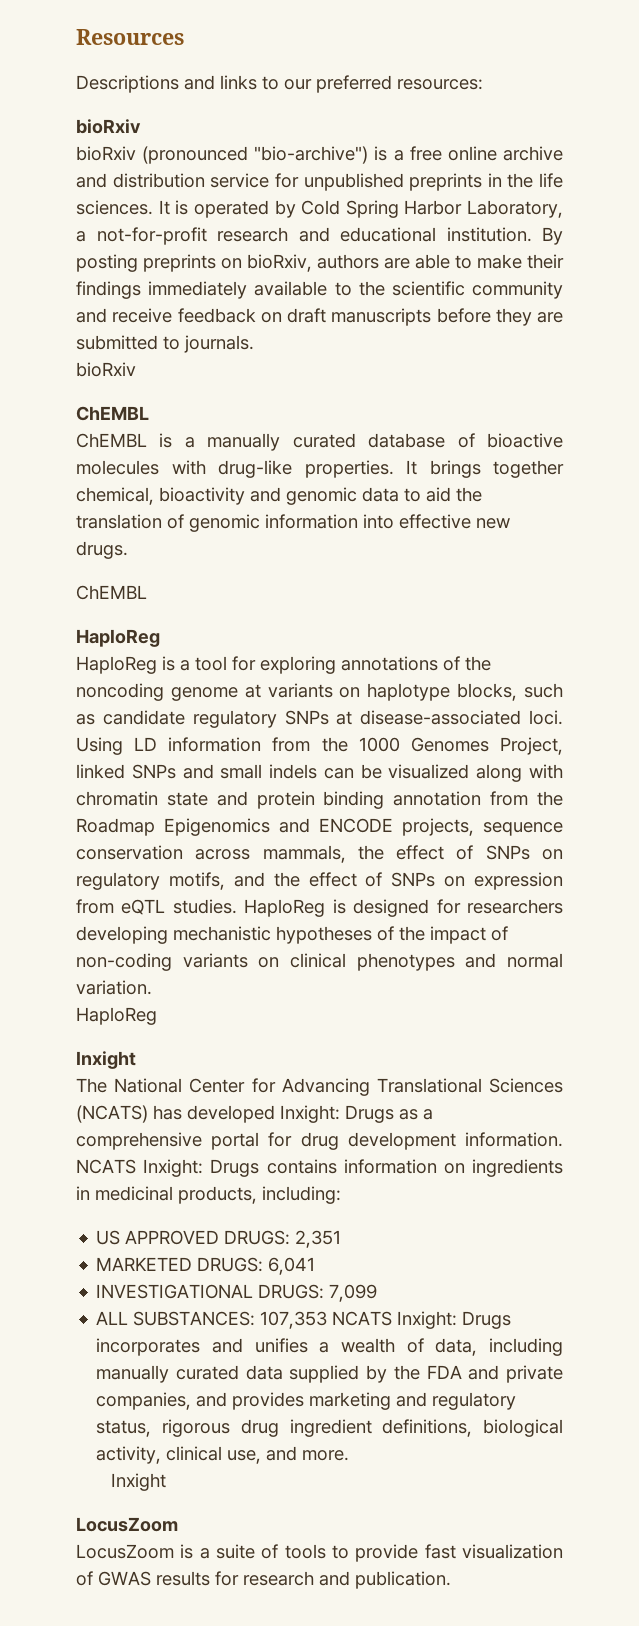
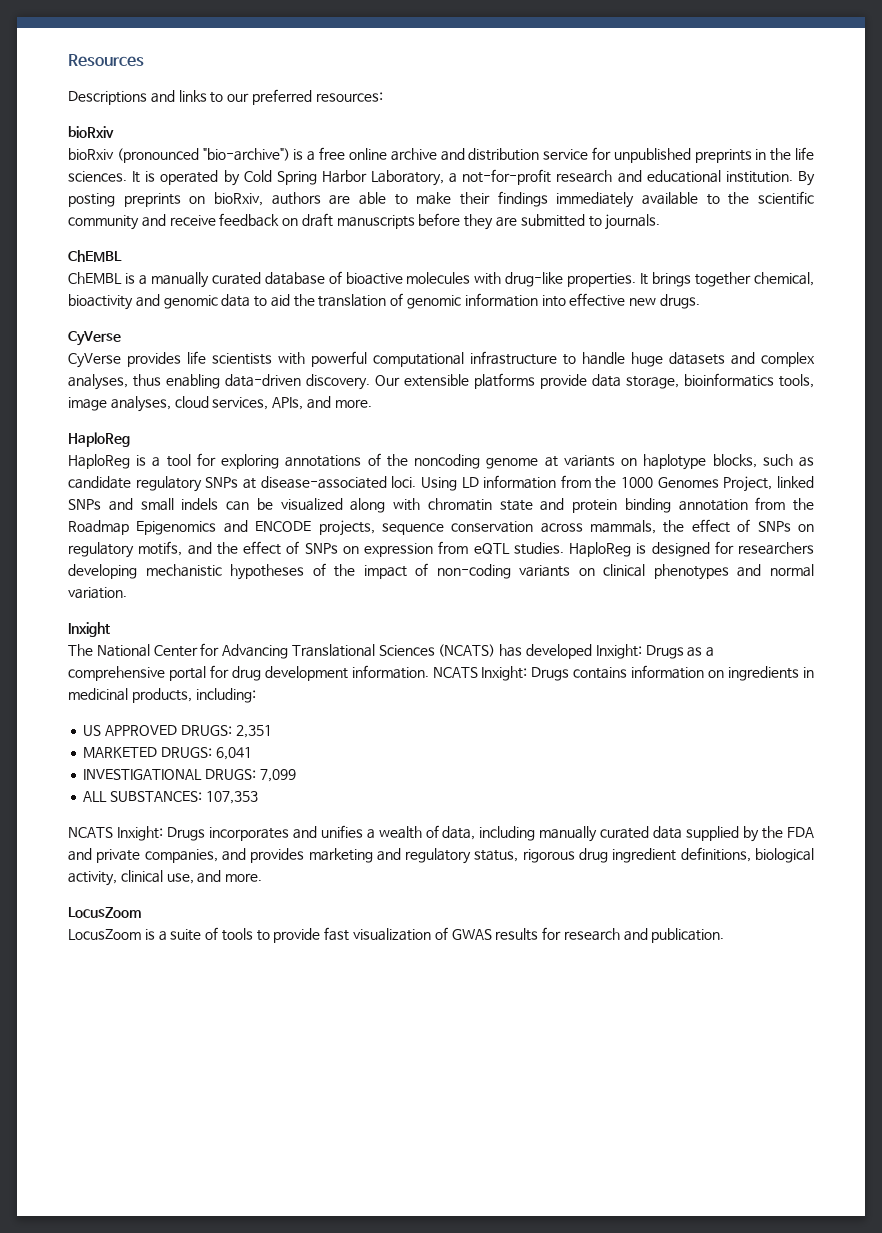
[76,362,136,377] // bioRxiv -> (661, 222) none
[76,585,147,600] ChEMBL -> [68,331,121,346] [68,351,815,368] [68,373,814,390] [68,396,372,412] CyVerse // CyVerse provides life scientists with powerful computational infrastructure to handle huge datasets and complex analyses, thus enabling data-driven discovery. Our extensible platforms provide data storage, bioinformatics tools, image analyses, cloud services, APIs, and more.
[76,1007,157,1025] // HaploReg -> (127, 593) none
(328, 1320) none -> (258, 797) //
[110,1473,166,1491] // Inxight -> (263, 877) none

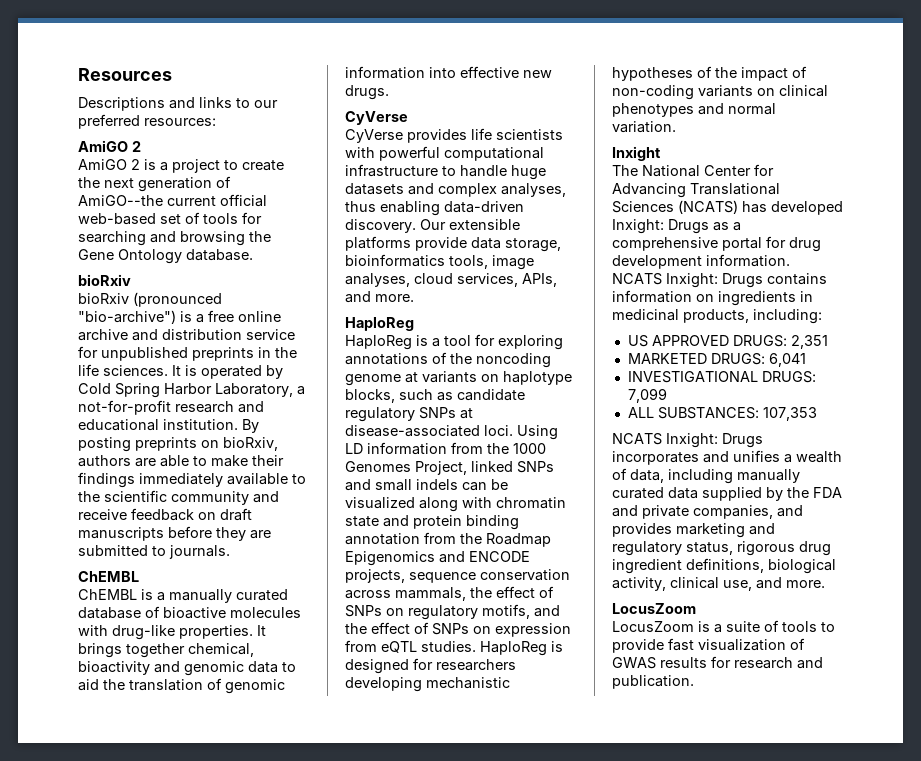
(383, 97) none -> [78,140,141,152] [78,159,284,173] [78,176,231,192] [78,194,267,207] [78,212,262,225] [78,231,271,246] [78,249,253,264] // AmiGO 2 // AmiGO 2 is a project to create the next generation of AmiGO--the current official web-based set of tools for searching and browsing the Gene Ontology database.

